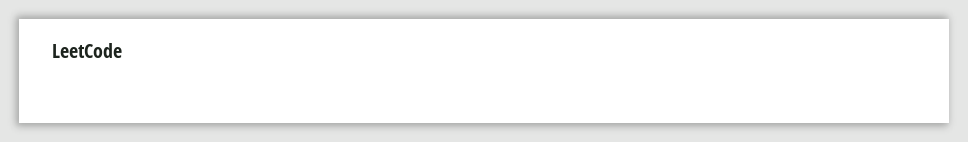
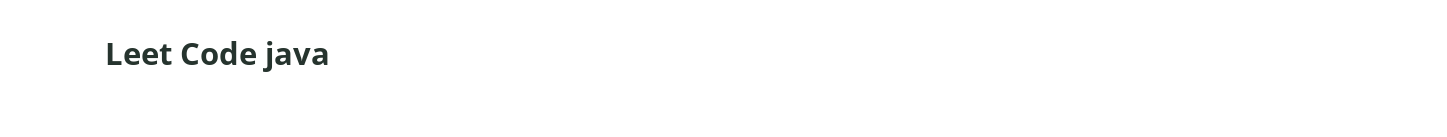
[52,43,122,58] LeetCode -> [105,41,331,72] Leet Code java

